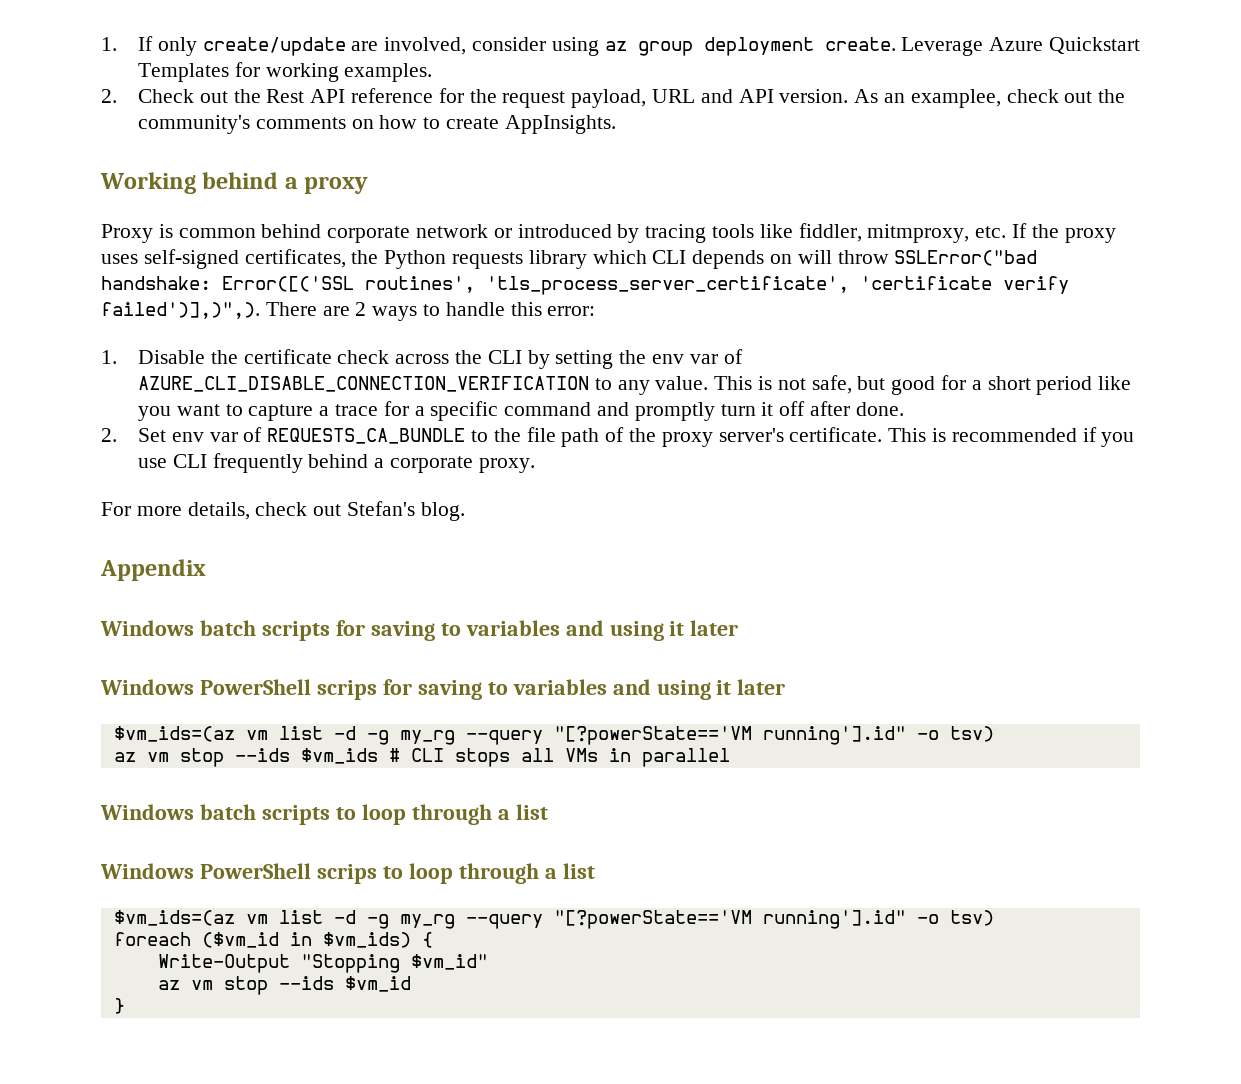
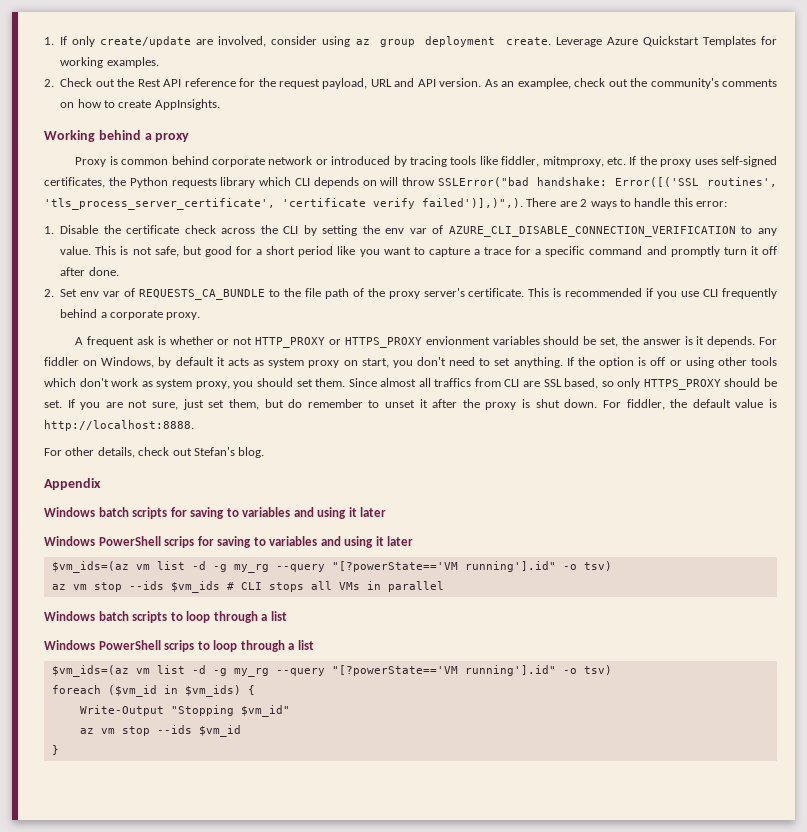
[101,502,182,516] For more -> [75,336,777,348] [44,357,778,368] [44,378,778,390] [44,399,778,410] [44,420,194,431] [44,447,95,456] A frequent ask is whether or not HTTP_PROXY or HTTPS_PROXY envionment variables should be set, the answer is it depends. For fiddler on Windows, by default it acts as system proxy on start, you don't need to set anything. If the option is off or using other tools which don't work as system proxy, you should set them. Since almost all traffics from CLI are SSL based, so only HTTPS_PROXY should be set. If you are not sure, just set them, but do remember to unset it after the proxy is shut down. For fiddler, the default value is http://localhost:8888. // For other

